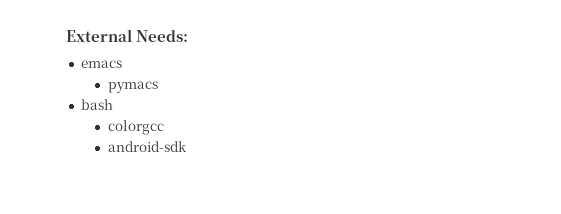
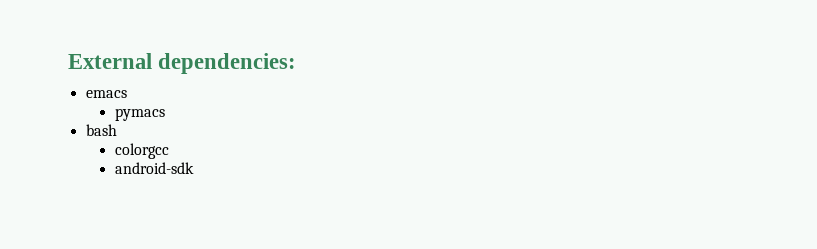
[136,30,189,42] Needs: -> [158,53,297,74] dependencies:

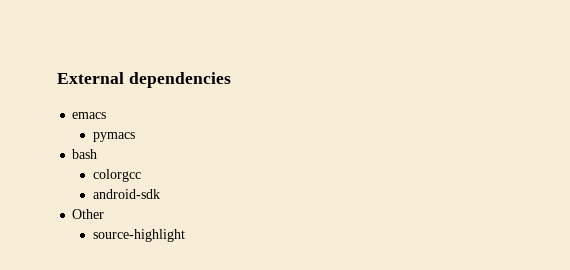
[158,53,297,74] dependencies: -> [128,72,231,88] dependencies
(194, 168) none -> [72,209,105,219] [92,229,185,242] // Other // source-highlight

